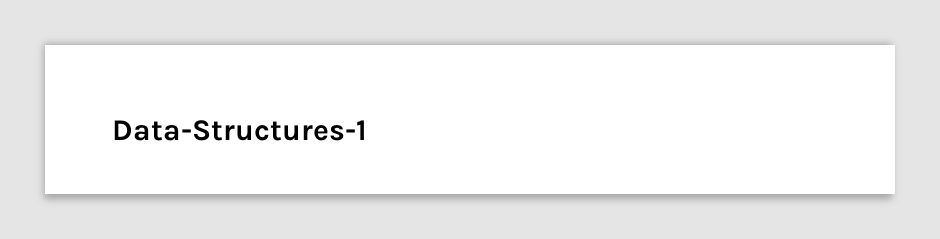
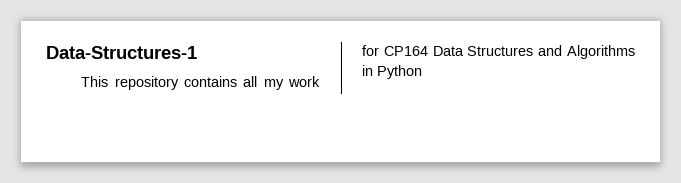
(367, 130) none -> [81,76,320,90] [362,45,635,59] [362,65,422,79] // This repository contains all my work for CP164 Data Structures and Algorithms in Python

